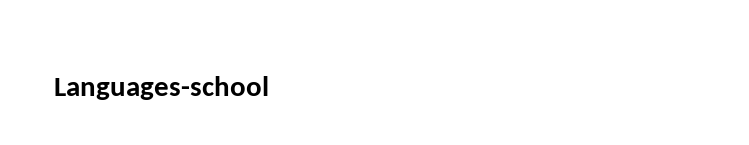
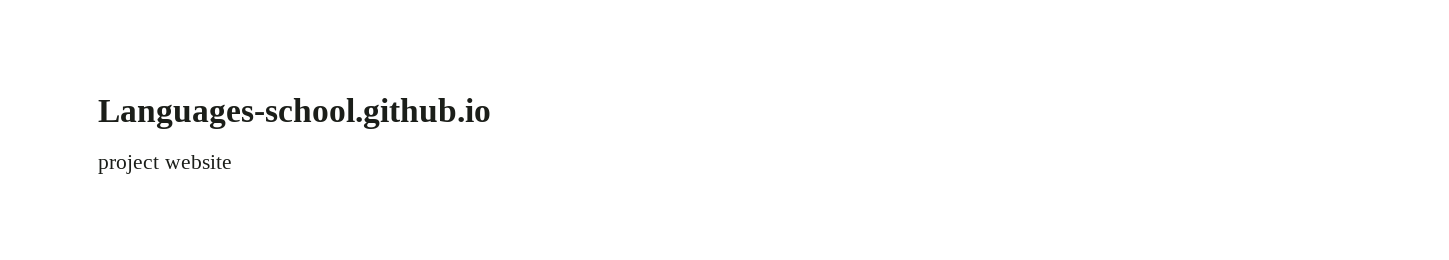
[54,76,269,100] Languages-school -> [98,98,491,129] [98,155,232,174] Languages-school.github.io // project website

